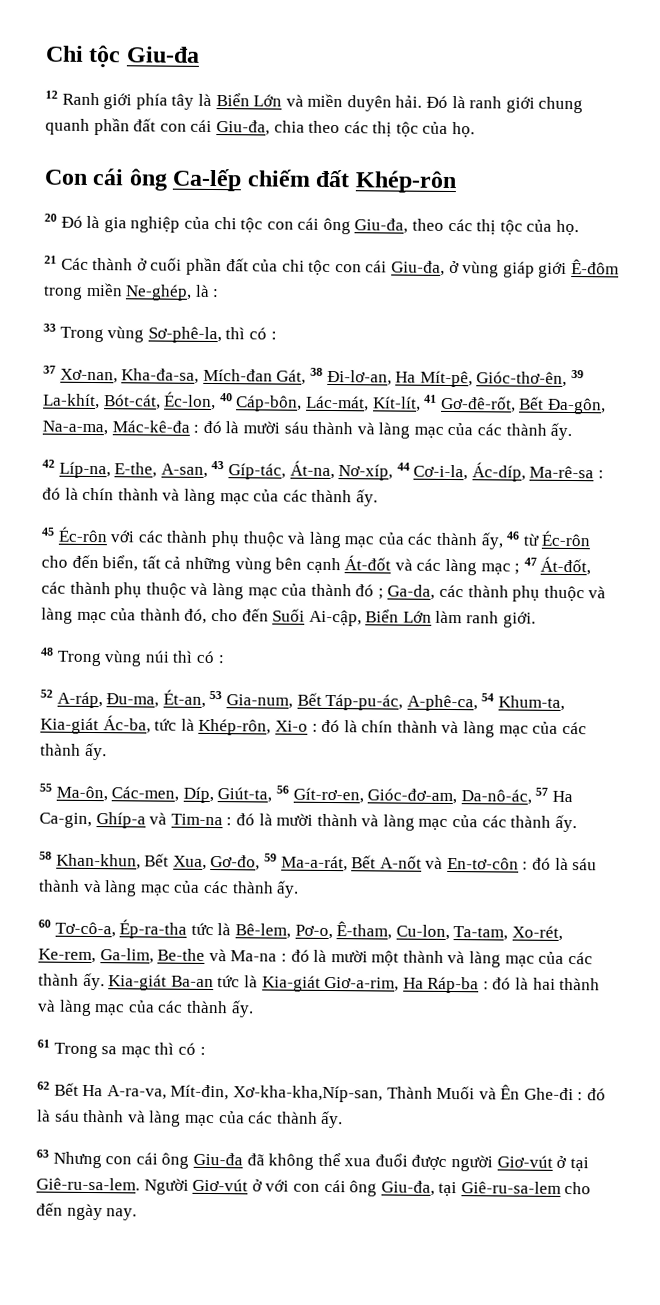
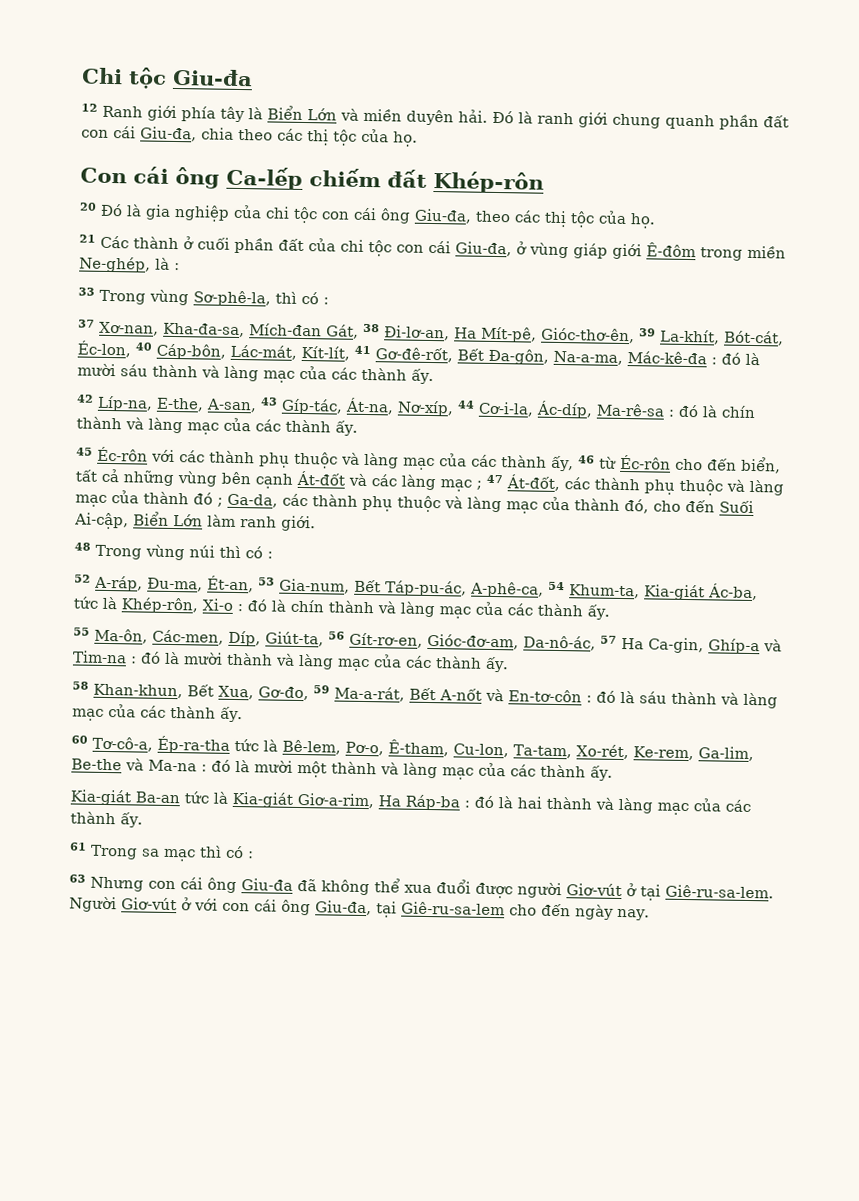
(105, 981) none -> (613, 773) //
[37,1081,607,1103] [37,1109,344,1129] // 62 Bết Ha A-ra-va, Mít-đin, Xơ-kha-kha,Níp-san, Thành Muối và Ên Ghe-đi : đó là sáu thành và làng mạc của các thành ấy. -> (254, 855) none

